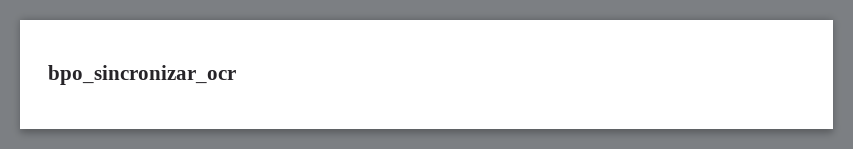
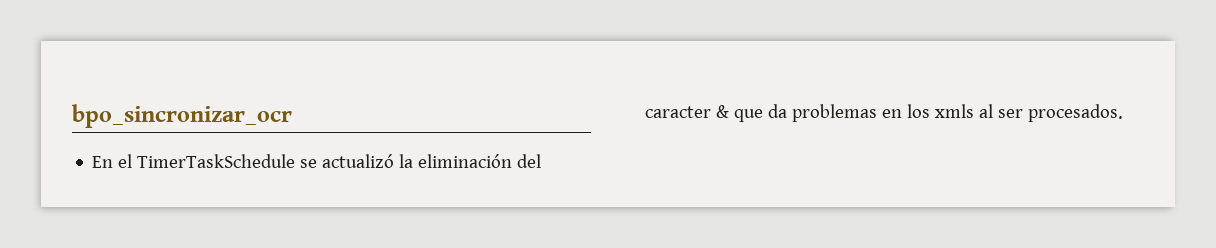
(236, 75) none -> [92,154,542,168] [645,104,1124,122] // En el TimerTaskSchedule se actualizó la eliminación del caracter & que da problemas en los xmls al ser procesados.

